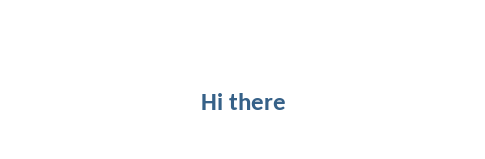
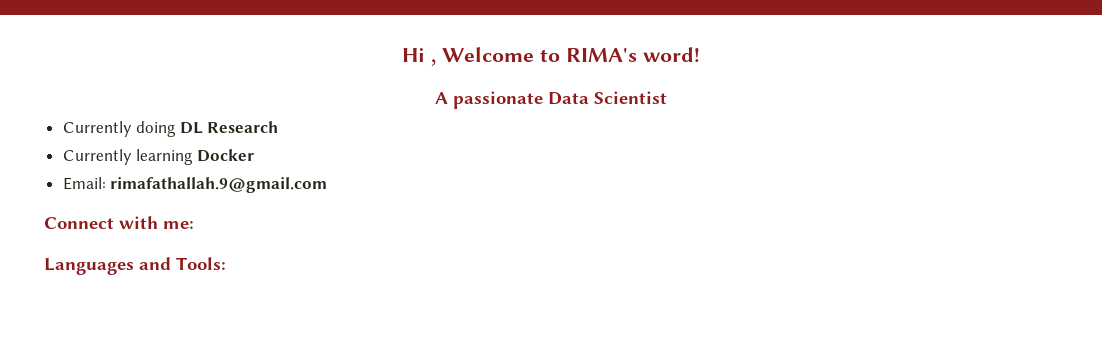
[229,93,287,110] there -> [431,47,700,66] [435,91,667,109] [62,121,279,137] [62,149,254,165] [62,177,328,193] [44,216,194,229] [44,257,226,275] , Welcome to RIMA's word! // A passionate Data Scientist // Currently doing DL Research // Currently learning Docker // Email: rimafathallah.9@gmail.com // Connect with me: // Languages and Tools:

